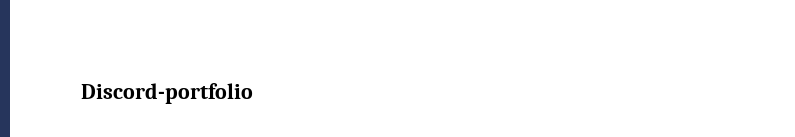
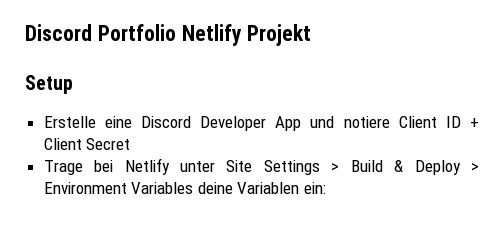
[81,83,253,104] Discord-portfolio -> [25,24,312,46] [25,75,73,94] [43,116,479,131] [43,138,131,150] [43,158,480,175] [43,182,327,194] Discord Portfolio Netlify Projekt // Setup // Erstelle eine Discord Developer App und notiere Client ID + Client Secret // Trage bei Netlify unter Site Settings > Build & Deploy > Environment Variables deine Variablen ein:

